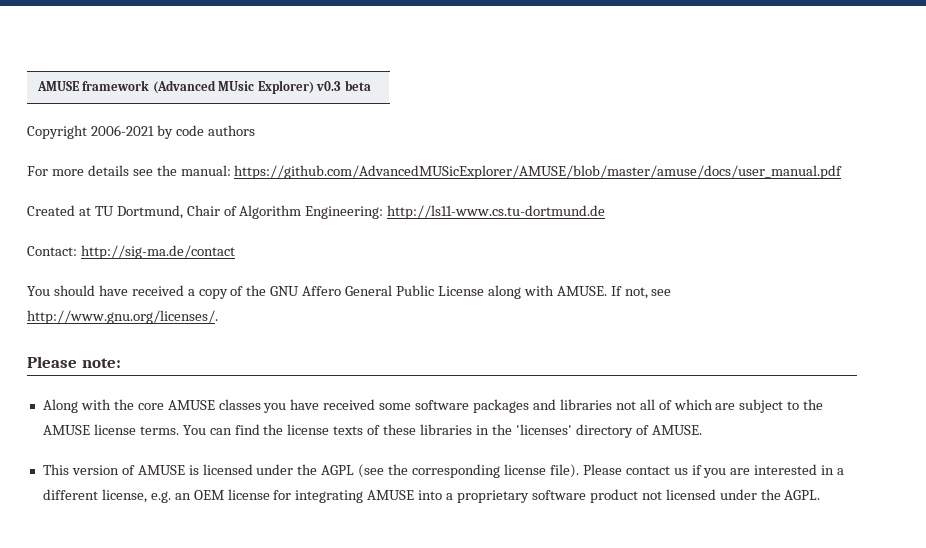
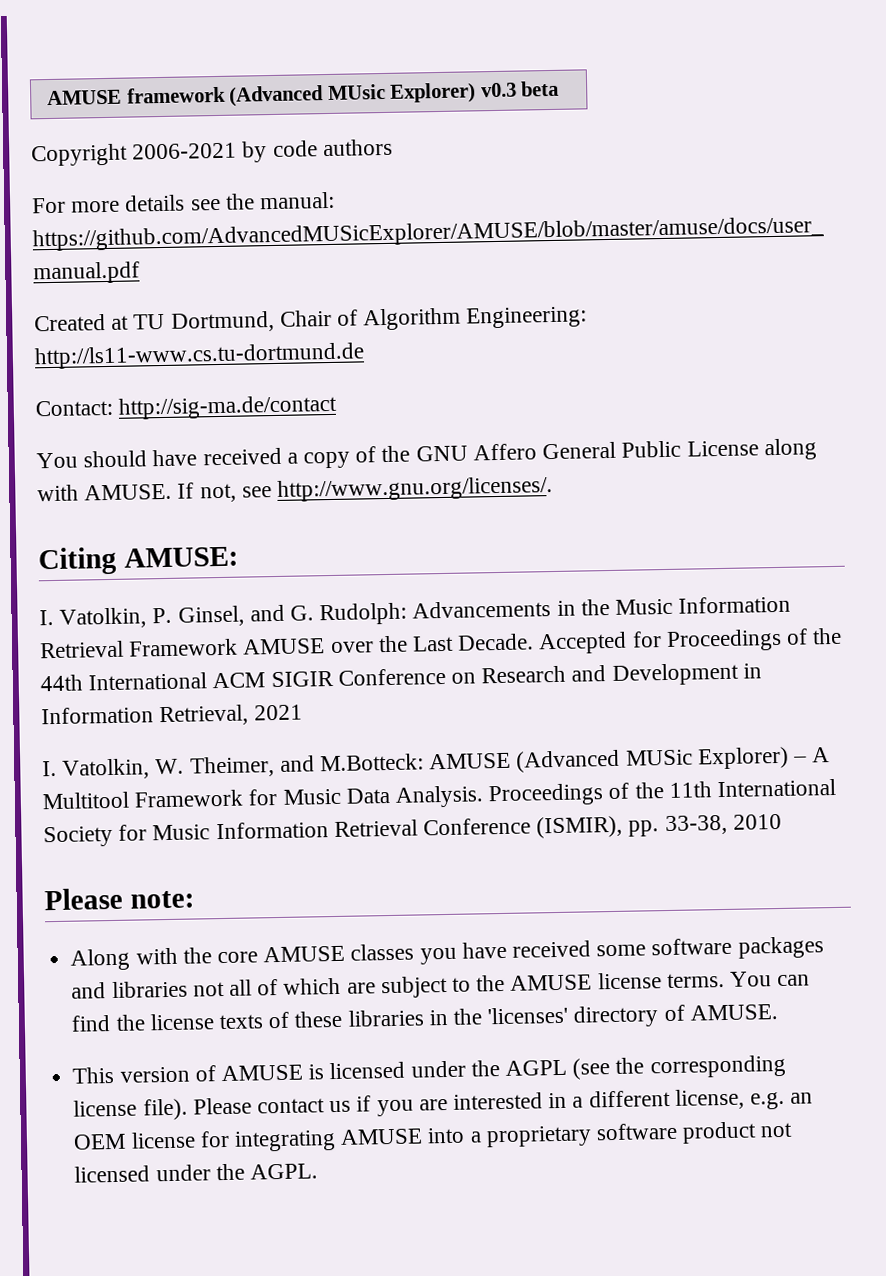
(218, 317) none -> [38,546,239,576] [39,595,792,629] [40,627,843,659] [40,662,762,692] [41,704,304,727] [42,746,831,780] [42,778,837,810] [43,813,782,848] // Citing AMUSE: // I. Vatolkin, P. Ginsel, and G. Rudolph: Advancements in the Music Information Retrieval Framework AMUSE over the Last Decade. Accepted for Proceedings of the 44th International ACM SIGIR Conference on Research and Development in Information Retrieval, 2021 // I. Vatolkin, W. Theimer, and M.Botteck: AMUSE (Advanced MUSic Explorer) – A Multitool Framework for Music Data Analysis. Proceedings of the 11th International Society for Music Information Retrieval Conference (ISMIR), pp. 33-38, 2010

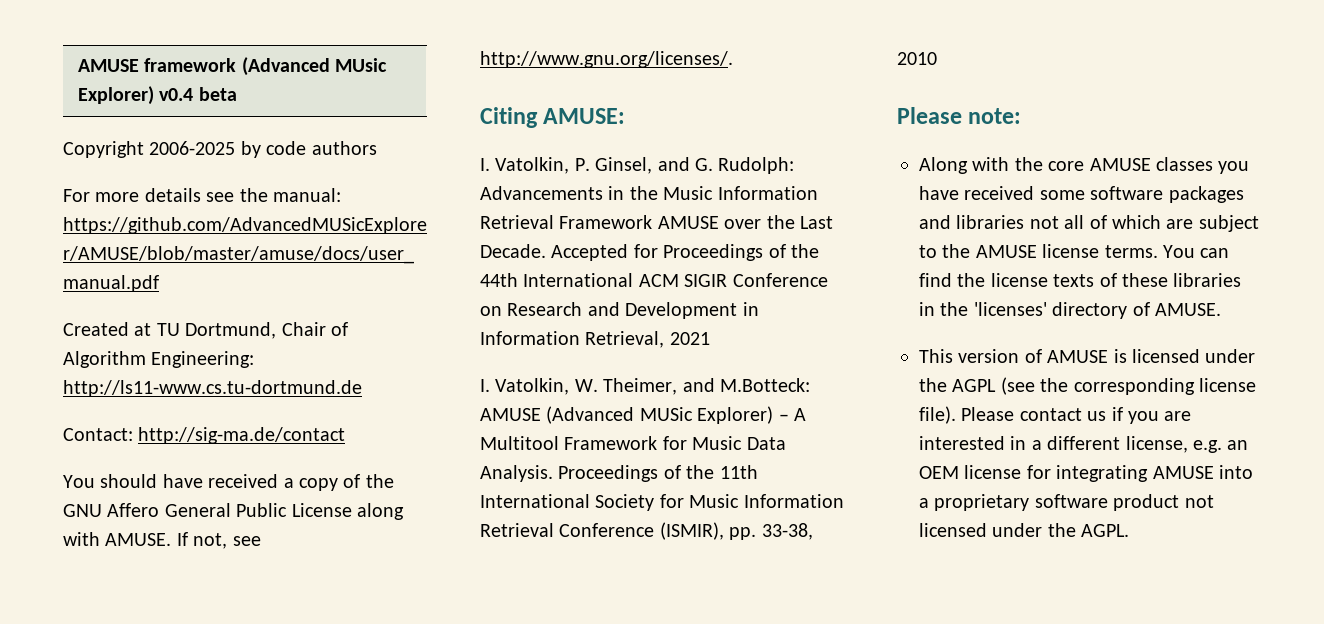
[480,82,517,98] v0.3 -> [159,88,194,101] v0.4
[132,142,238,160] 2006-2021 -> [149,141,236,155] 2006-2025

